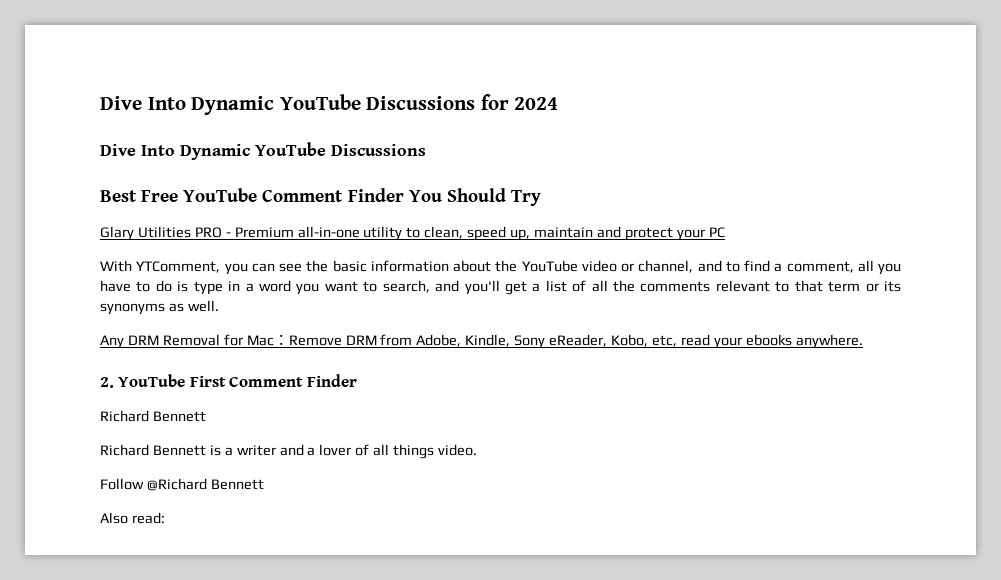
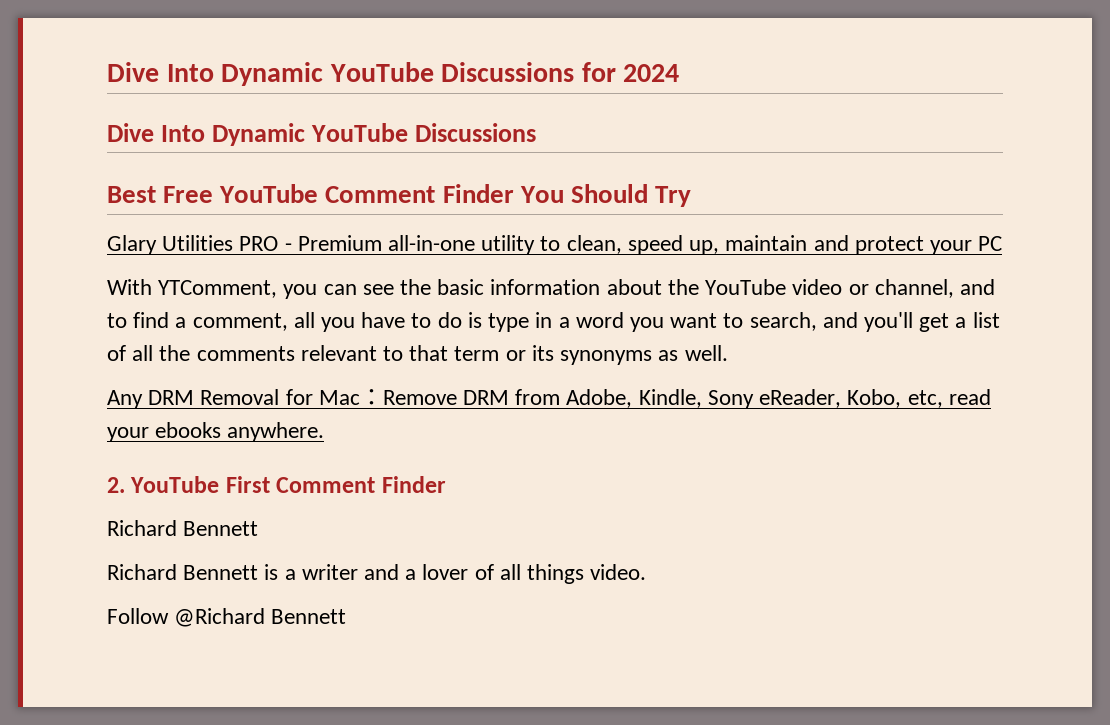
[100,512,165,524] // Also read: -> (347, 616) none

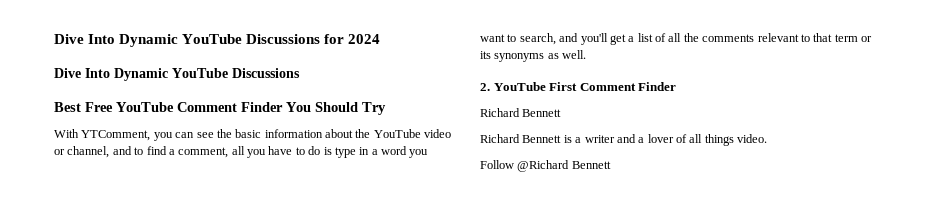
[107,235,1003,255] // Glary Utilities PRO - Premium all-in-one utility to clean, speed up, maintain and protect your PC -> (386, 108) none
[107,389,991,409] [107,422,325,442] // Any DRM Removal for Mac：Remove DRM from Adobe, Kindle, Sony eReader, Kobo, etc, read your ebooks anywhere. -> (587, 54) none

